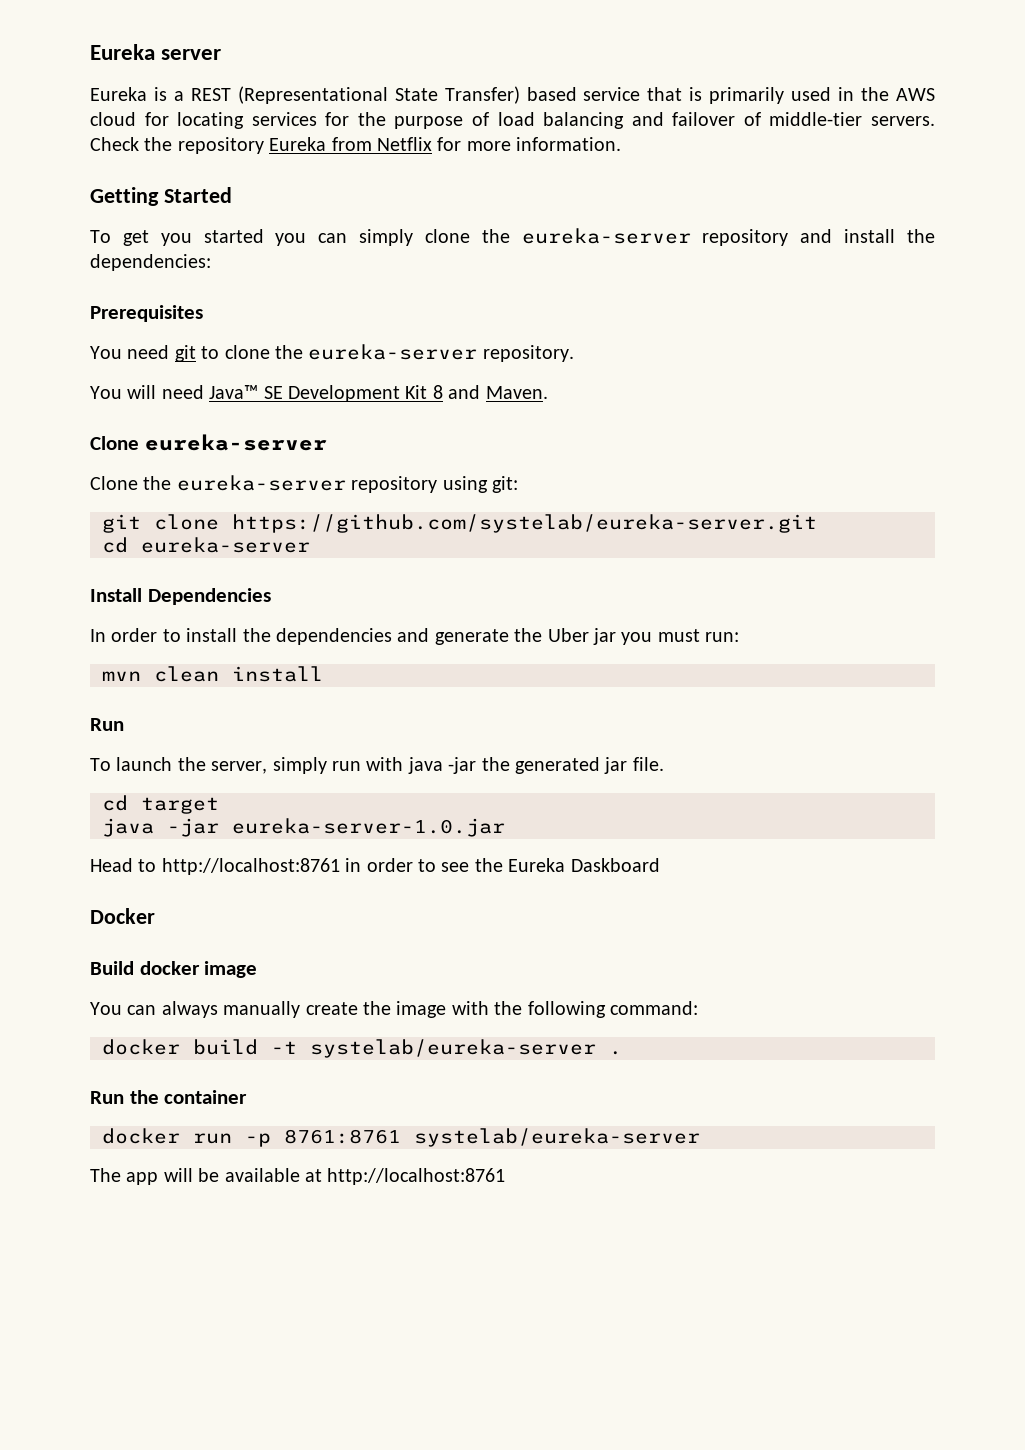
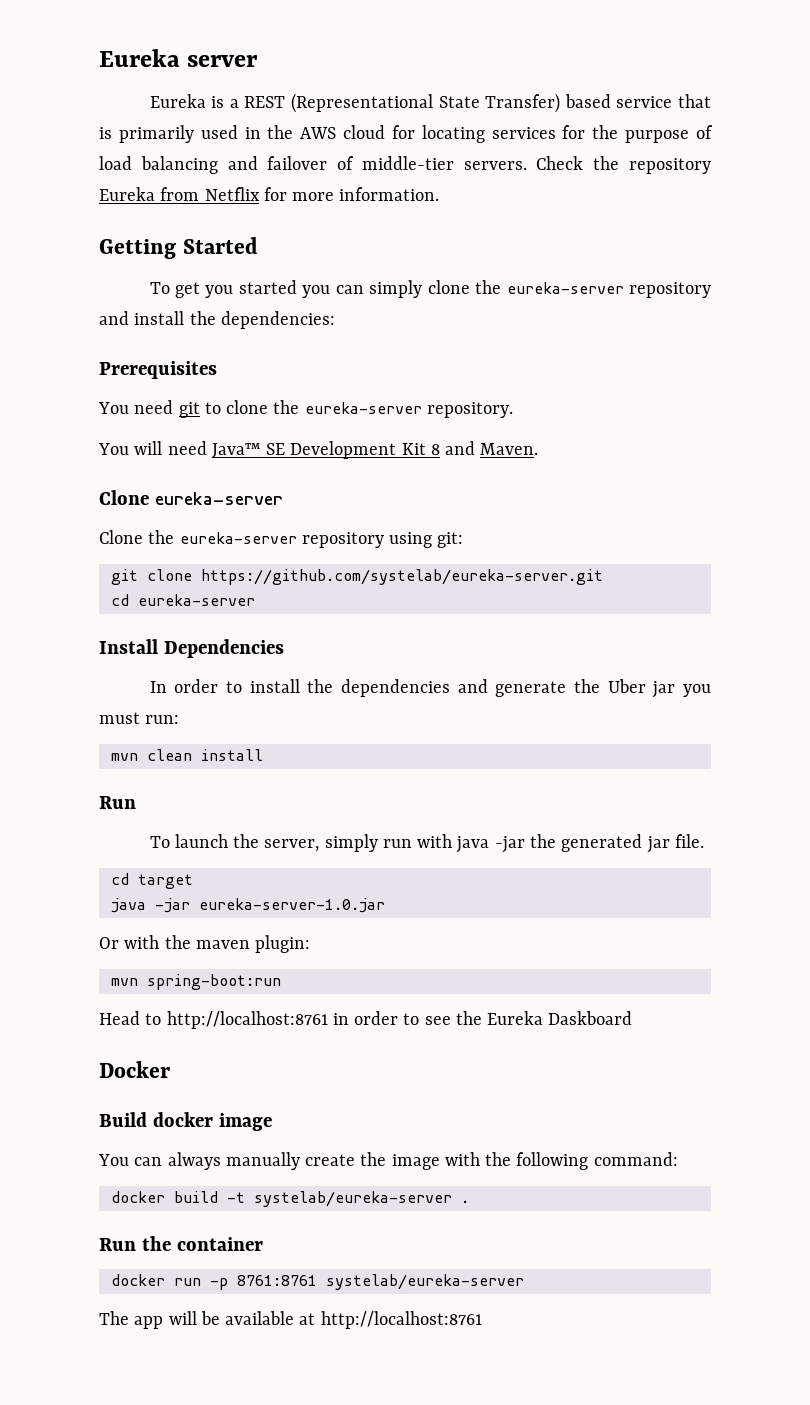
(505, 827) none -> [99,935,311,953] [110,974,281,990] // Or with the maven plugin: // mvn spring-boot:run

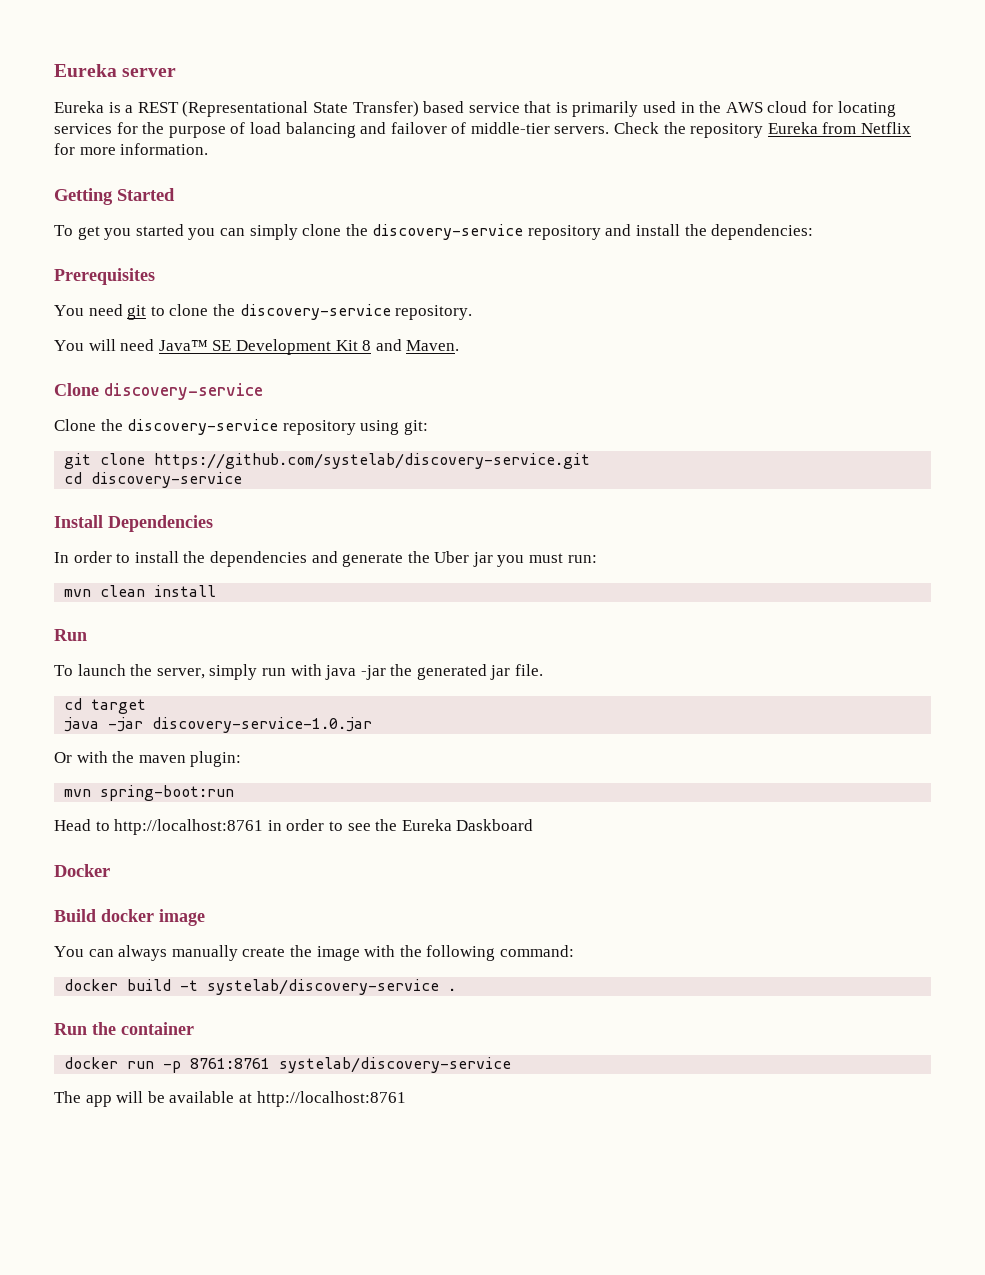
[506,282,624,294] eureka-server -> [372,224,524,240] discovery-service
[304,402,422,414] eureka-server -> [239,304,391,320] discovery-service
[154,492,283,505] eureka-server -> [104,383,263,400] discovery-service
[179,532,297,544] eureka-server -> [127,419,279,435] discovery-service
[200,569,603,585] [110,594,255,606] https://github.com/systelab/eureka-server.git // cd eureka-server -> [154,453,591,469] [64,472,243,488] https://github.com/systelab/discovery-service.git // cd discovery-service
[198,898,385,913] eureka-server-1.0.jar -> [152,717,373,733] discovery-service-1.0.jar
[253,1191,452,1207] systelab/eureka-server -> [207,979,440,995] systelab/discovery-service
[325,1274,524,1290] systelab/eureka-server -> [279,1057,512,1073] systelab/discovery-service

